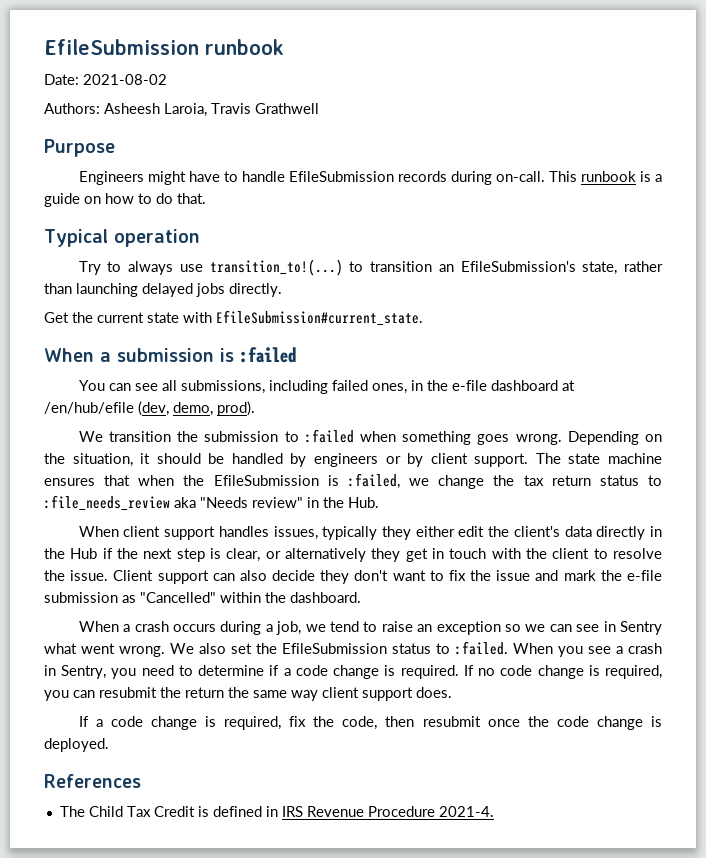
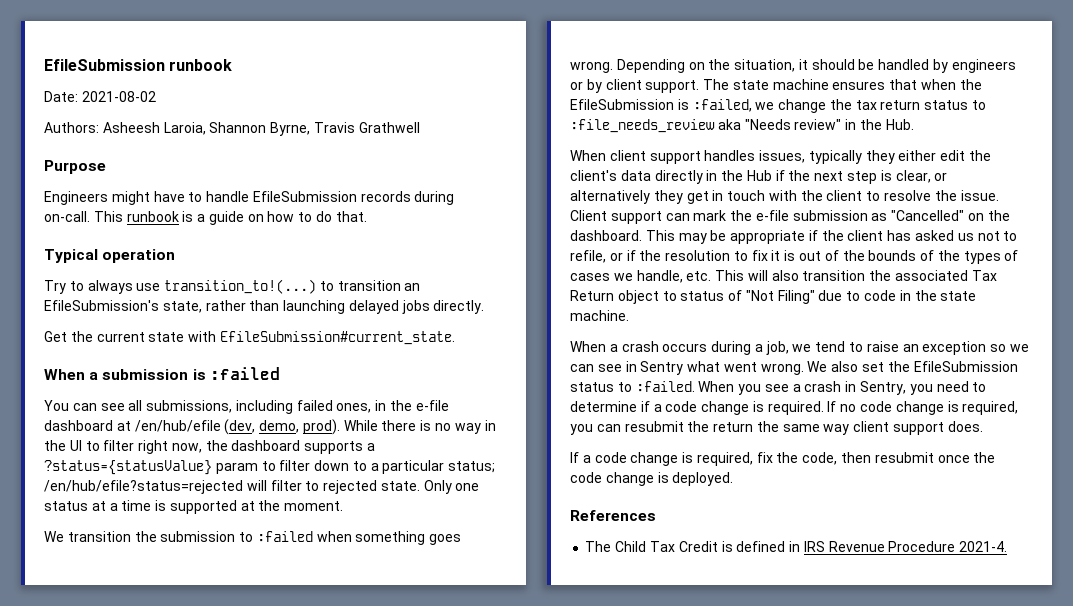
(207, 110) none -> [209,122,311,136] Shannon Byrne,
(255, 408) none -> [343,420,496,434] [44,440,376,454] [44,460,496,475] [44,480,480,494] [44,500,344,514] While there is no way in the UI to filter right now, the dashboard supports a ?status={statusValue} param to filter down to a particular status; /en/hub/efile?status=rejected will filter to rejected state. Only one status at a time is supported at the moment.
[239,570,559,584] also decide they don't want to fix the issue and -> (690, 217) none
[220,592,261,603] within -> [968,213,985,221] on
(361, 597) none -> [645,230,1018,244] [570,250,1019,264] [570,270,997,283] [570,290,977,304] [570,310,629,321] This may be appropriate if the client has asked us not to refile, or if the resolution to fix it is out of the bounds of the types of cases we handle, etc. This will also transition the associated Tax Return object to status of "Not Filing" due to code in the state machine.

